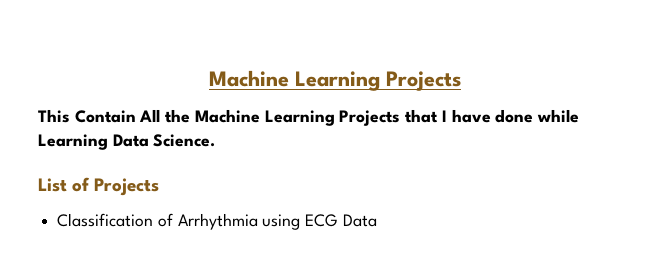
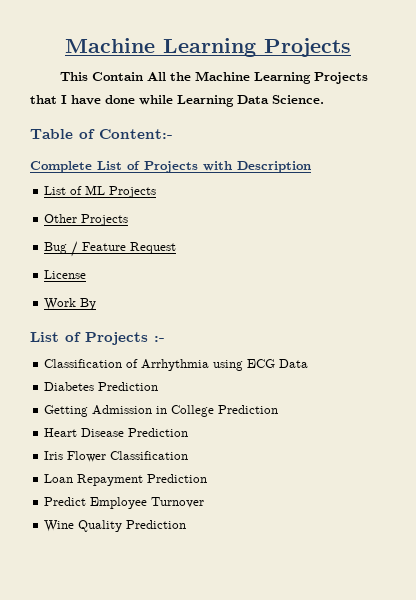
[38,177,160,196] List of Projects -> [30,129,173,139] [30,161,311,173] [44,185,157,198] [44,214,129,226] [44,241,177,257] [44,270,87,279] [44,298,97,310] [30,332,165,345] Table of Content:- // Complete List of Projects with Description // List of ML Projects // Other Projects // Bug / Feature Request // License // Work By // List of Projects :-
(377, 220) none -> [44,382,159,391] [44,405,279,417] [44,428,189,437] [44,451,189,462] [44,474,208,486] [44,497,205,509] [44,520,187,532] // Diabetes Prediction // Getting Admission in College Prediction // Heart Disease Prediction // Iris Flower Classification // Loan Repayment Prediction // Predict Employee Turnover // Wine Quality Prediction

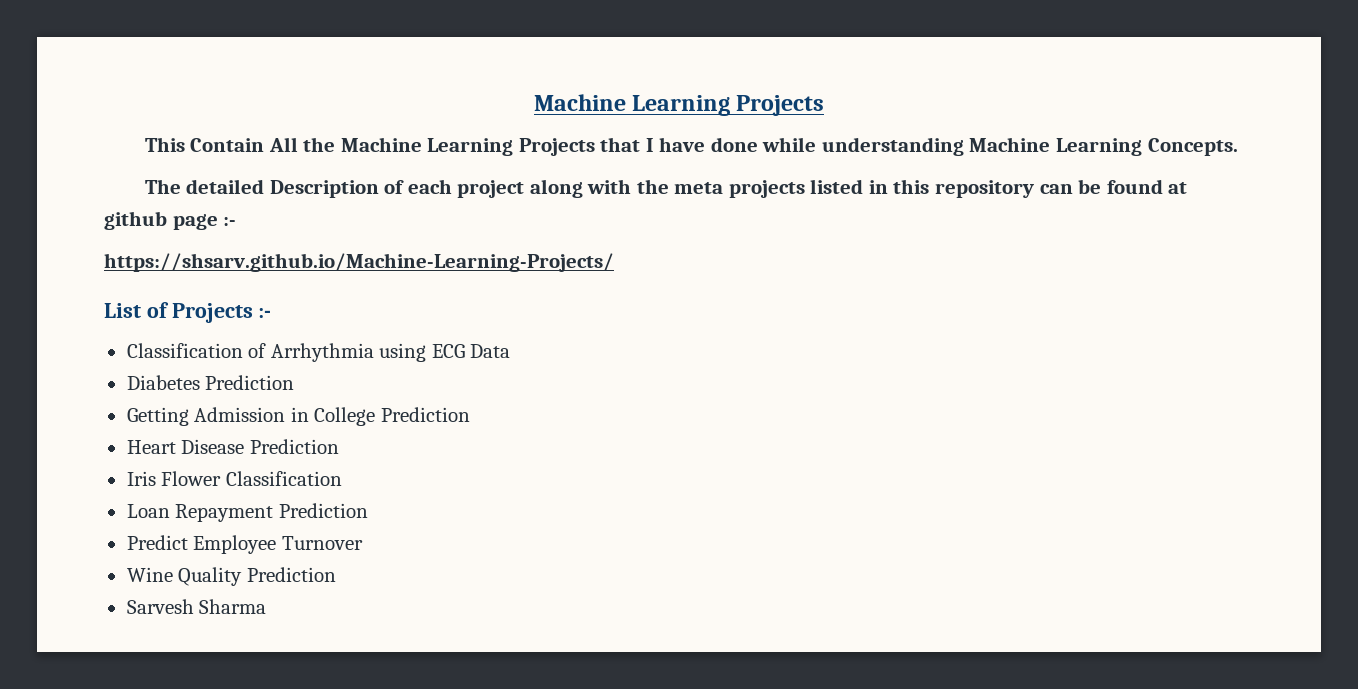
[177,95,324,107] [30,129,173,139] [30,161,311,173] [44,185,157,198] [44,214,129,226] [44,241,177,257] [44,270,87,279] [44,298,97,310] Learning Data Science. // Table of Content:- // Complete List of Projects with Description // List of ML Projects // Other Projects // Bug / Feature Request // License // Work By -> [821,137,1238,156] [144,179,1188,198] [104,211,237,230] [104,253,614,272] understanding Machine Learning Concepts. // The detailed Description of each project along with the meta projects listed in this repository can be found at github page :- // https://shsarv.github.io/Machine-Learning-Projects/
(187, 524) none -> [126,599,267,614] // Sarvesh Sharma

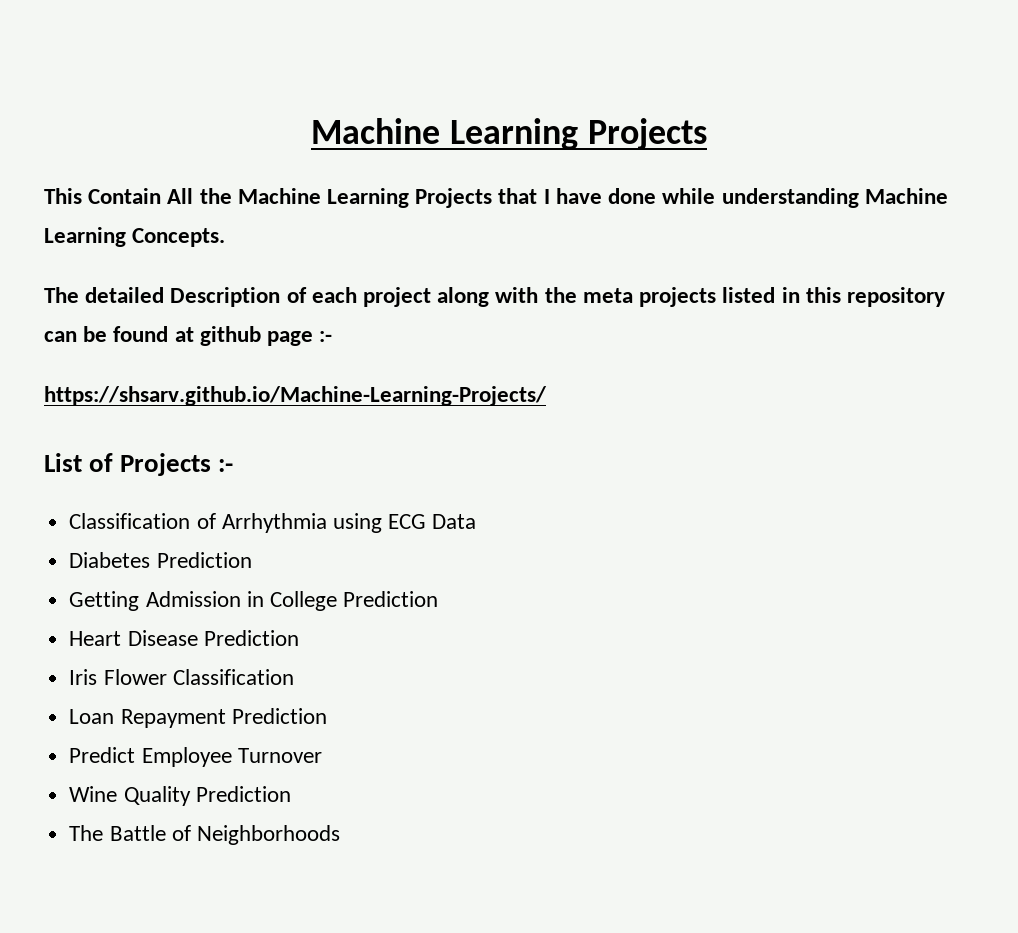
[126,599,267,614] Sarvesh Sharma -> [69,825,340,845] The Battle of Neighborhoods

